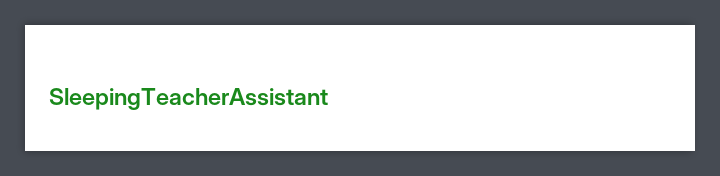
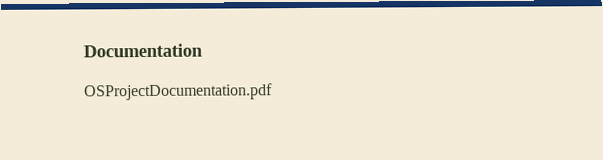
[49,88,328,110] SleepingTeacherAssistant -> [83,43,203,58] [84,83,273,101] Documentation // OSProjectDocumentation.pdf

